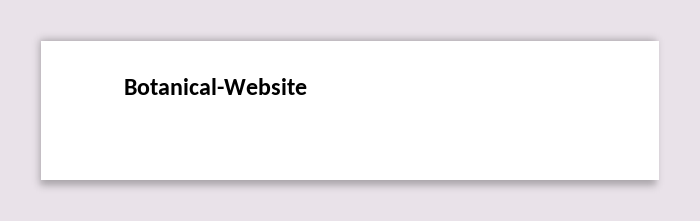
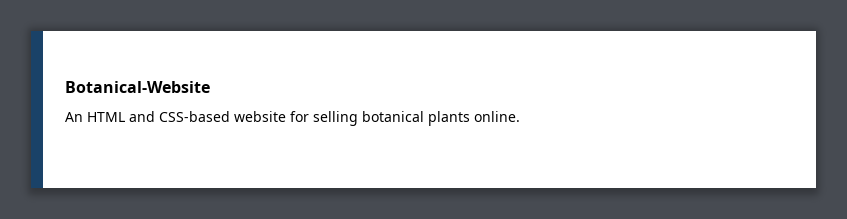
(307, 86) none -> [65,111,520,126] // An HTML and CSS-based website for selling botanical plants online.

